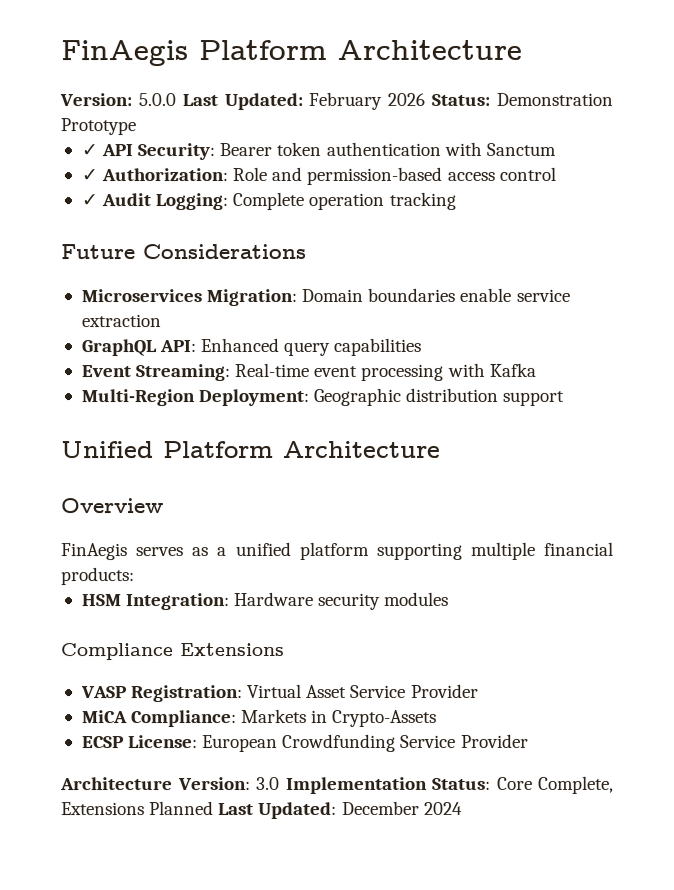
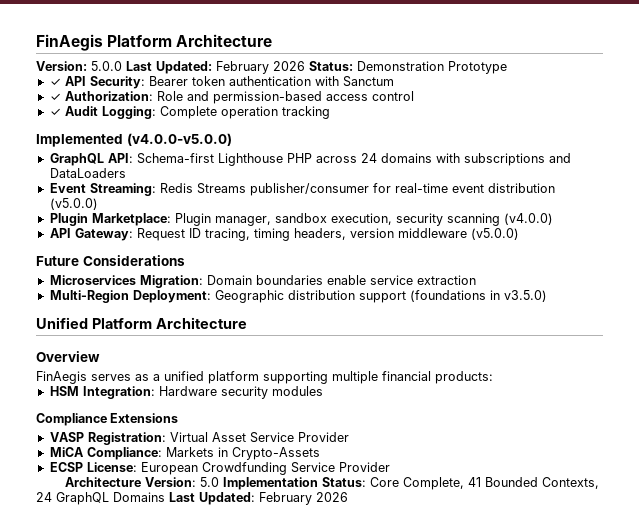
(456, 200) none -> [36,133,232,147] [49,153,571,166] [49,168,126,178] [49,183,555,196] [49,198,98,210] [49,213,553,226] [49,228,519,241] // Implemented (v4.0.0-v5.0.0) // GraphQL API: Schema-first Lighthouse PHP across 24 domains with subscriptions and DataLoaders // Event Streaming: Redis Streams publisher/consumer for real-time event distribution (v5.0.0) // Plugin Marketplace: Plugin manager, sandbox execution, security scanning (v4.0.0) // API Gateway: Request ID tracing, timing headers, version middleware (v5.0.0)
[80,337,422,357] [80,362,536,382] // GraphQL API: Enhanced query capabilities // Event Streaming: Real-time event processing with Kafka -> (476, 280) none
(565, 398) none -> [409,290,547,302] (foundations in v3.5.0)
[256,777,280,791] 3.0 -> [200,477,220,487] 5.0
[61,800,463,820] Extensions Planned Last Updated: December 2024 -> [468,477,600,489] [36,492,348,505] 41 Bounded Contexts, 24 GraphQL Domains Last Updated: February 2026

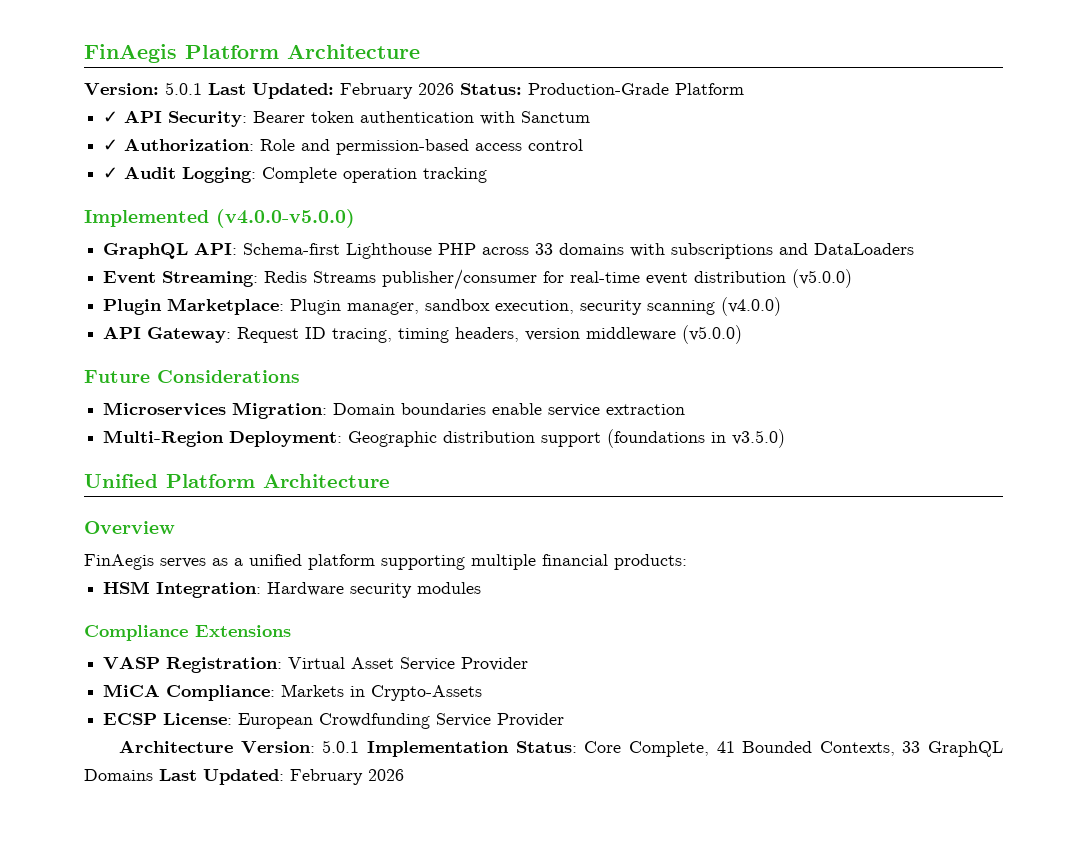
[91,61,122,71] 5.0.0 -> [165,82,202,95] 5.0.1
[357,61,507,74] Demonstration Prototype -> [528,83,744,95] Production-Grade Platform
[360,153,377,163] 24 -> [535,243,554,255] 33
[200,477,220,487] 5.0 -> [322,740,360,753] 5.0.1
[36,492,52,502] 24 -> [902,741,921,753] 33

